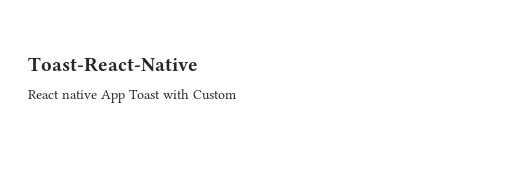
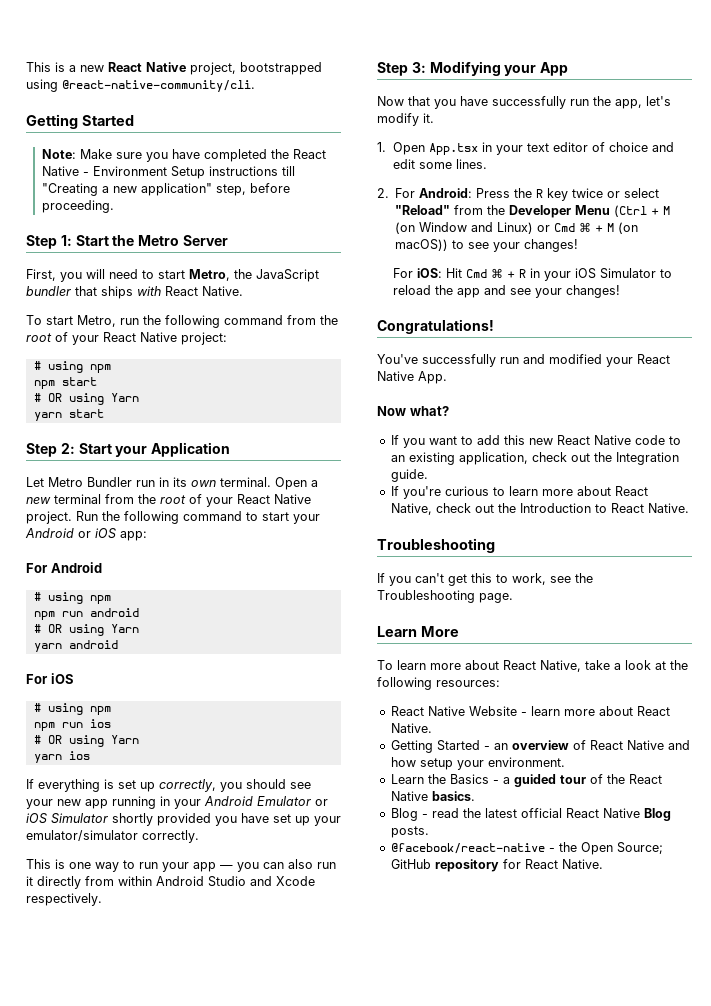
[28,57,198,72] [28,89,236,103] Toast-React-Native // React native App Toast with Custom -> [26,62,322,75] [26,79,255,92] [26,114,134,129] [41,149,326,162] [41,166,295,179] [41,183,290,196] [41,200,114,213] [26,235,228,249] [26,269,319,282] [26,286,243,299] [26,315,338,328] [26,332,227,345] [33,361,111,373] [33,377,97,389] [33,393,139,405] [33,409,104,421] [26,442,231,457] [26,477,318,490] [26,494,311,507] [26,511,320,524] [25,528,147,541] [26,562,102,573] [33,592,111,604] [33,608,139,620] [33,624,139,636] [33,640,118,652] [26,673,74,684] [33,703,111,715] [33,719,111,731] [33,735,139,747] [33,751,90,763] [26,779,311,792] [26,796,328,809] [26,813,341,826] [26,830,199,843] [26,859,336,872] [26,876,315,889] [26,893,102,906] [377,61,569,76] [377,96,671,109] [377,113,434,126] [377,142,674,155] [392,159,487,169] [377,188,660,201] [395,205,671,218] [395,222,639,234] [395,239,579,252] [392,268,672,281] [392,285,620,298] [377,319,494,334] [377,354,670,367] [377,371,447,384] [377,406,449,416] [390,435,681,448] [390,452,679,465] [390,469,428,482] [390,486,648,499] [390,503,689,515] [377,538,495,553] [377,573,593,586] [377,590,513,603] [377,626,459,637] [377,660,688,672] [377,677,500,690] [390,706,670,716] [390,723,432,733] [390,740,690,753] [390,757,565,770] [390,774,662,787] [390,791,475,801] [390,808,671,821] [390,826,429,838] [390,842,663,855] [390,859,603,872] This is a new React Native project, bootstrapped using @react-native-community/cli. // Getting Started // Note: Make sure you have completed the React Native - Environment Setup instructions till "Creating a new application" step, before proceeding. // Step 1: Start the Metro Server // First, you will need to start Metro, the JavaScript bundler that ships with React Native. // To start Metro, run the following command from the root of your React Native project: // # using npm // npm start // # OR using Yarn // yarn start // Step 2: Start your Application // Let Metro Bundler run in its own terminal. Open a new terminal from the root of your React Native project. Run the following command to start your Android or iOS app: // For Android // # using npm // npm run android // # OR using Yarn // yarn android // For iOS // # using npm // npm run ios // # OR using Yarn // yarn ios // If everything is set up correctly, you should see your new app running in your Android Emulator or iOS Simulator shortly provided you have set up your emulator/simulator correctly. // This is one way to run your app — you can also run it directly from within Android Studio and Xcode respectively. // Step 3: Modifying your App // Now that you have successfully run the app, let's modify it. // 1. Open App.tsx in your text editor of choice and edit some lines. // 2. For Android: Press the R key twice or select "Reload" from the Developer Menu (Ctrl + M (on Window and Linux) or Cmd ⌘ + M (on macOS)) to see your changes! // For iOS: Hit Cmd ⌘ + R in your iOS Simulator to reload the app and see your changes! // Congratulations! // You've successfully run and modified your React Native App. // Now what? // If you want to add this new React Native code to an existing application, check out the Integration guide. // If you're curious to learn more about React Native, check out the Introduction to React Native. // Troubleshooting // If you can't get this to work, see the Troubleshooting page. // Learn More // To learn more about React Native, take a look at the following resources: // React Native Website - learn more about React Native. // Getting Started - an overview of React Native and how setup your environment. // Learn the Basics - a guided tour of the React Native basics. // Blog - read the latest official React Native Blog posts. // @facebook/react-native - the Open Source; GitHub repository for React Native.

